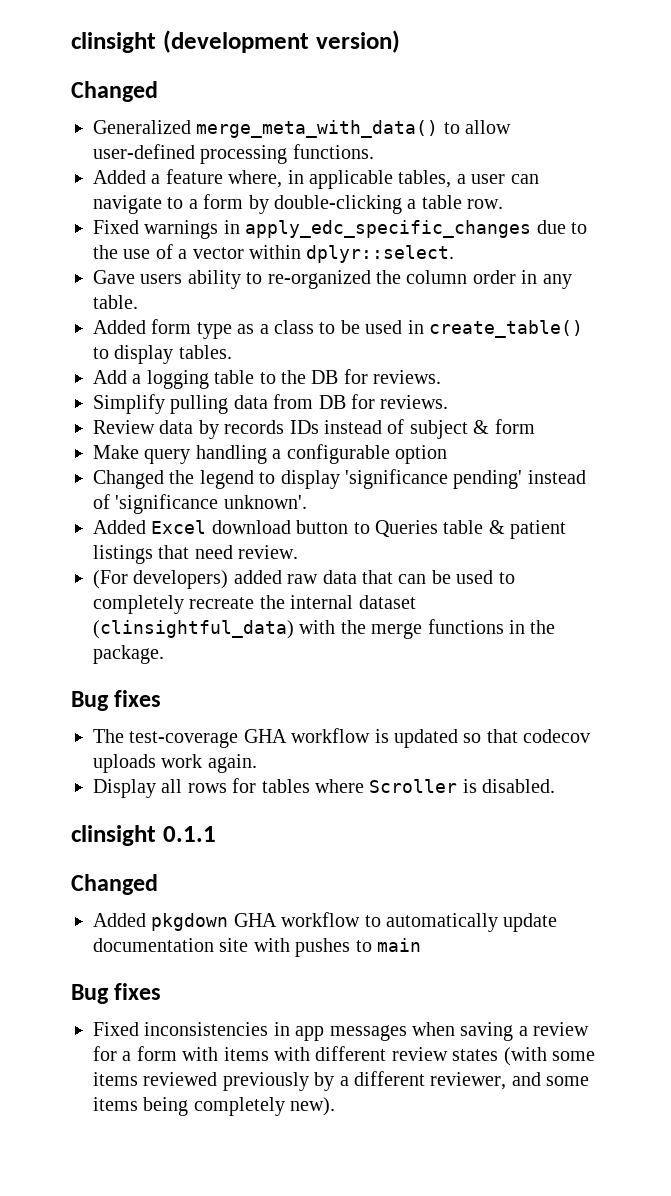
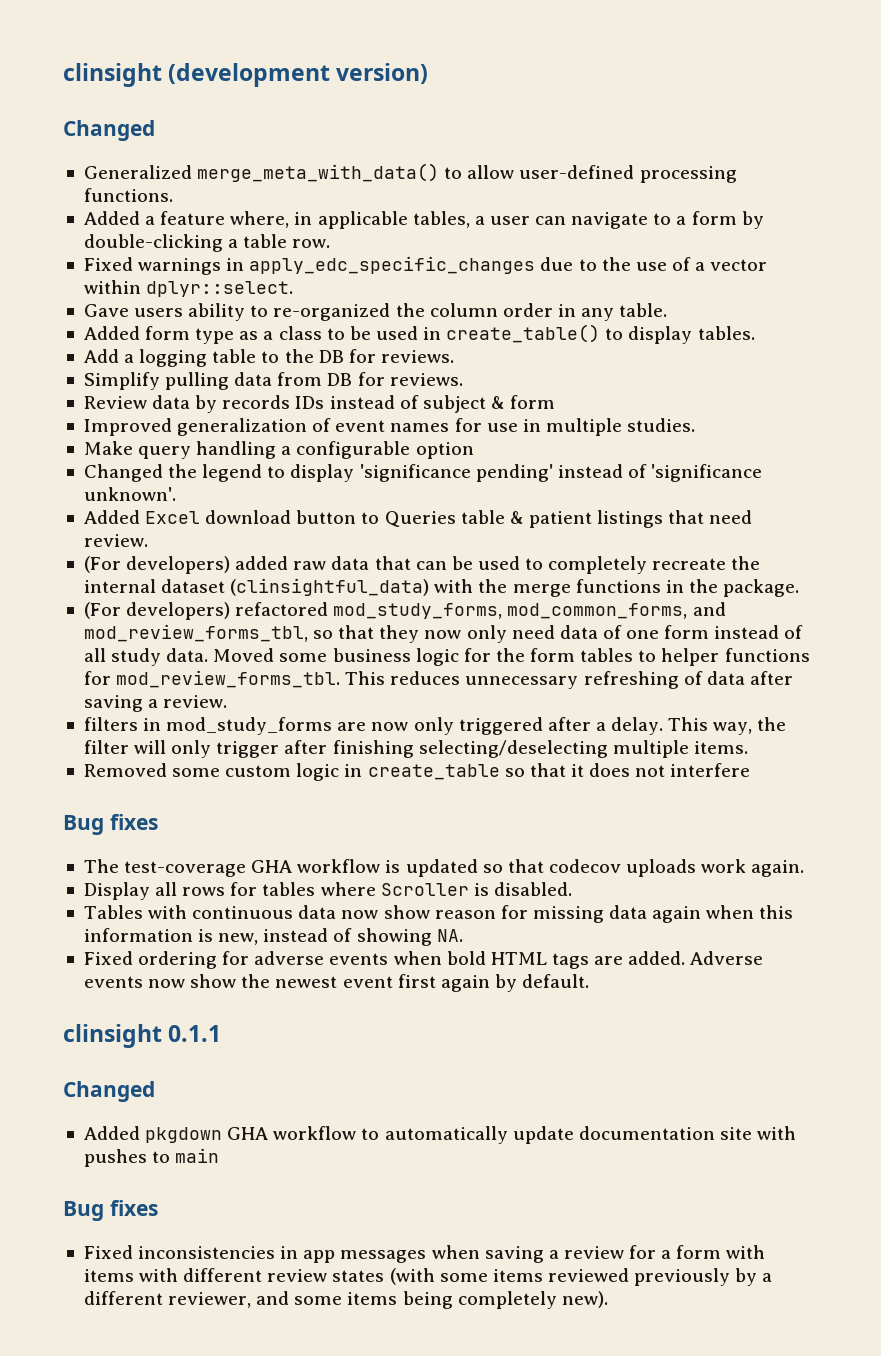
(535, 426) none -> [83,418,696,436] // Improved generalization of event names for use in multiple studies.
(164, 654) none -> [83,602,726,620] [83,624,804,643] [83,648,810,666] [83,670,793,689] [83,695,228,712] [83,717,787,735] [83,740,748,758] [83,763,751,781] // (For developers) refactored mod_study_forms, mod_common_forms, and mod_review_forms_tbl, so that they now only need data of one form instead of all study data. Moved some business logic for the form tables to helper functions for mod_review_forms_tbl. This reduces unnecessary refreshing of data after saving a review. // filters in mod_study_forms are now only triggered after a delay. This way, the filter will only trigger after finishing selecting/deselecting multiple items. // Removed some custom logic in create_table so that it does not interfere
(556, 786) none -> [83,905,794,923] [83,928,463,946] [83,951,764,969] [83,974,590,992] // Tables with continuous data now show reason for missing data again when this information is new, instead of showing NA. // Fixed ordering for adverse events when bold HTML tags are added. Adverse events now show the newest event first again by default.

